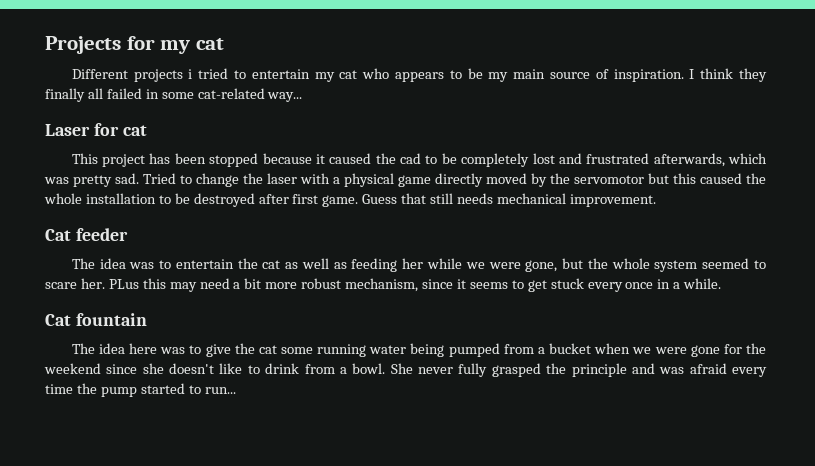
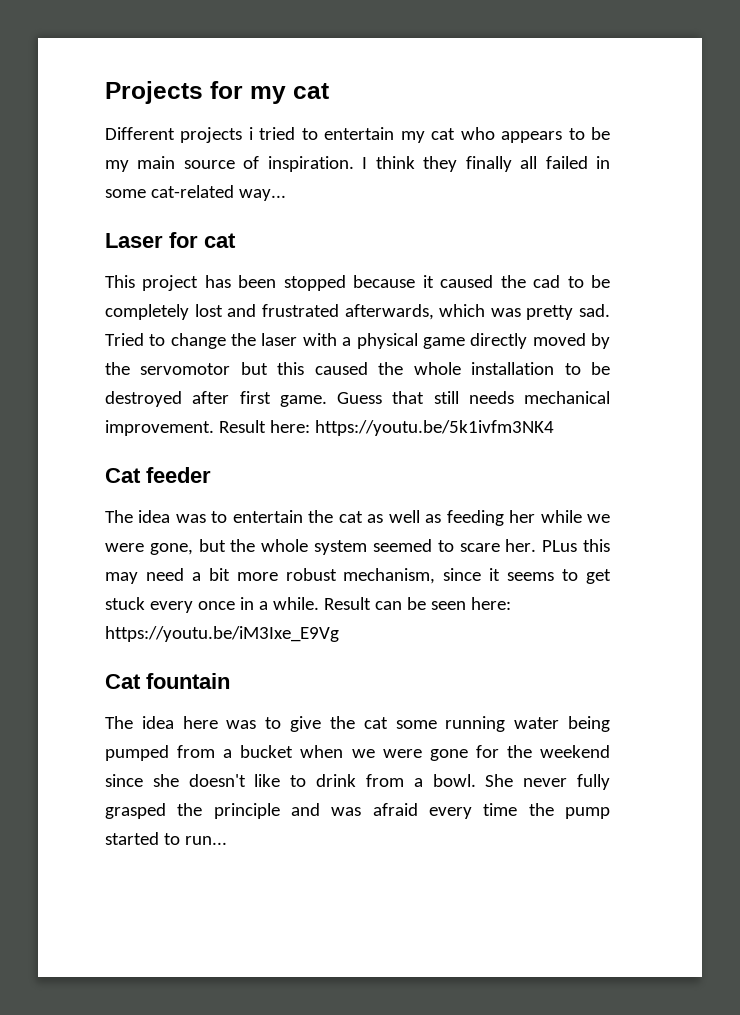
(656, 200) none -> [218,420,554,436] Result here: https://youtu.be/5k1ivfm3NK4
(722, 283) none -> [323,597,511,610] [105,626,339,642] Result can be seen here: https://youtu.be/iM3Ixe_E9Vg

